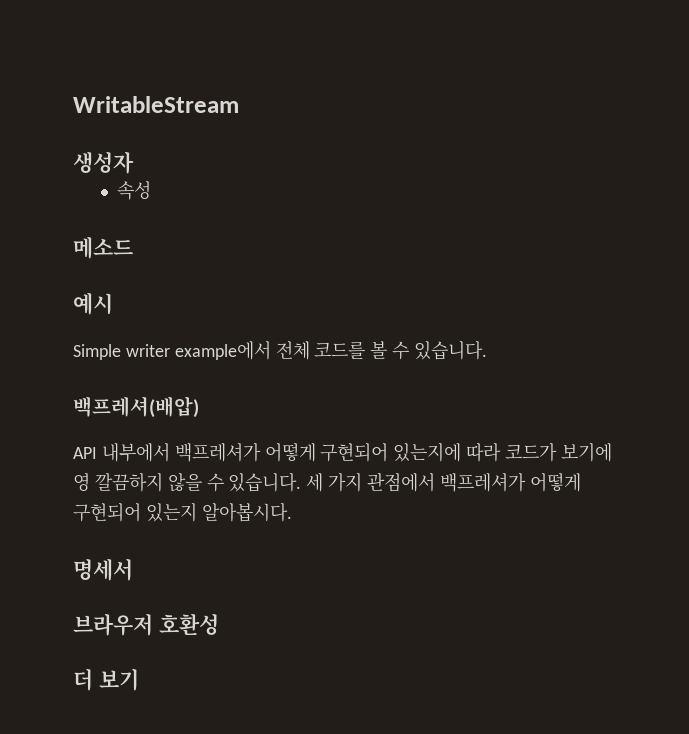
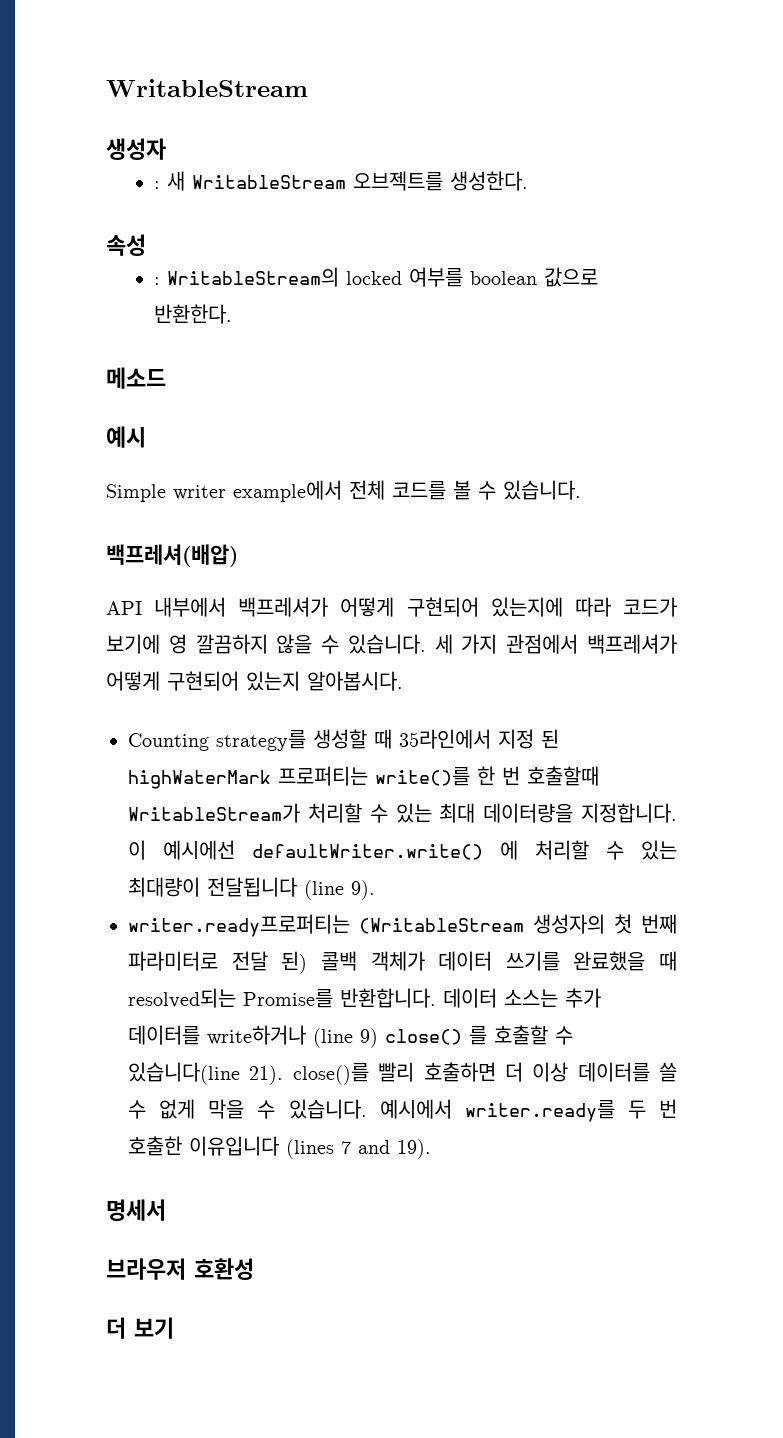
[117,181,152,200] 속성 -> [153,171,528,191] [106,234,146,256] [153,267,598,287] [153,304,232,324] : 새 WritableStream 오브젝트를 생성한다. // 속성 // : WritableStream의 locked 여부를 boolean 값으로 반환한다.
(292, 512) none -> [128,729,559,751] [128,766,599,789] [128,803,677,823] [128,840,677,860] [128,877,375,900] [128,914,677,937] [128,951,677,974] [128,988,601,1008] [128,1025,573,1048] [128,1062,677,1085] [128,1099,677,1122] [128,1136,431,1159] // Counting strategy를 생성할 때 35라인에서 지정 된 highWaterMark 프로퍼티는 write()를 한 번 호출할때 WritableStream가 처리할 수 있는 최대 데이터량을 지정합니다. 이 예시에선 defaultWriter.write() 에 처리할 수 있는 최대량이 전달됩니다 (line 9). // writer.ready프로퍼티는 (WritableStream 생성자의 첫 번째 파라미터로 전달 된) 콜백 객체가 데이터 쓰기를 완료했을 때 resolved되는 Promise를 반환합니다. 데이터 소스는 추가 데이터를 write하거나 (line 9) close() 를 호출할 수 있습니다(line 21). close()를 빨리 호출하면 더 이상 데이터를 쓸 수 없게 막을 수 있습니다. 예시에서 writer.ready를 두 번 호출한 이유입니다 (lines 7 and 19).

